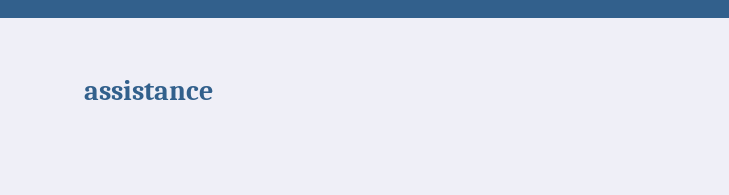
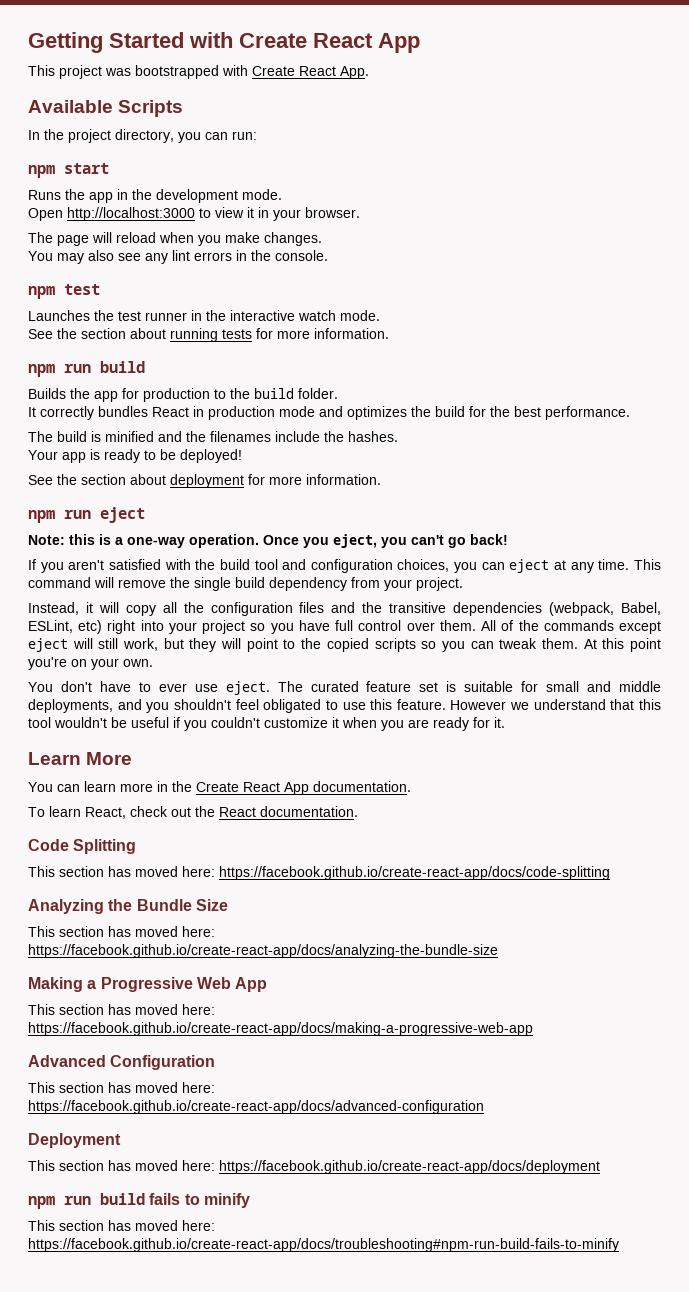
[84,80,213,100] assistance -> [28,32,420,53] [28,65,369,79] [28,100,184,117] [28,129,257,143] [28,163,109,178] [28,189,282,203] [28,207,360,221] [28,232,322,246] [28,250,328,264] [28,284,100,299] [28,310,380,321] [28,328,389,342] [28,361,145,377] [28,388,338,402] [28,406,630,420] [28,431,398,442] [28,449,242,463] [28,474,381,488] [28,507,145,523] [28,534,508,548] [28,559,661,573] [28,577,463,591] [28,602,661,616] [28,620,662,634] [28,638,661,652] [28,657,153,670] [28,681,661,695] [28,699,661,713] [28,717,505,731] [28,752,133,765] [28,781,411,795] [28,806,358,819] [28,839,137,854] [28,866,610,880] [28,899,228,914] [28,926,215,937] [28,944,498,958] [28,977,268,992] [28,1004,215,1015] [28,1022,533,1036] [28,1055,216,1070] [28,1082,215,1093] [28,1100,484,1114] [28,1133,121,1148] [28,1160,600,1174] [28,1193,250,1209] [28,1220,215,1231] [28,1238,619,1252] Getting Started with Create React App // This project was bootstrapped with Create React App. // Available Scripts // In the project directory, you can run: // npm start // Runs the app in the development mode. // Open http://localhost:3000 to view it in your browser. // The page will reload when you make changes. // You may also see any lint errors in the console. // npm test // Launches the test runner in the interactive watch mode. // See the section about running tests for more information. // npm run build // Builds the app for production to the build folder. // It correctly bundles React in production mode and optimizes the build for the best performance. // The build is minified and the filenames include the hashes. // Your app is ready to be deployed! // See the section about deployment for more information. // npm run eject // Note: this is a one-way operation. Once you eject, you can't go back! // If you aren't satisfied with the build tool and configuration choices, you can eject at any time. This command will remove the single build dependency from your project. // Instead, it will copy all the configuration files and the transitive dependencies (webpack, Babel, ESLint, etc) right into your project so you have full control over them. All of the commands except eject will still work, but they will point to the copied scripts so you can tweak them. At this point you're on your own. // You don't have to ever use eject. The curated feature set is suitable for small and middle deployments, and you shouldn't feel obligated to use this feature. However we understand that this tool wouldn't be useful if you couldn't customize it when you are ready for it. // Learn More // You can learn more in the Create React App documentation. // To learn React, check out the React documentation. // Code Splitting // This section has moved here: https://facebook.github.io/create-react-app/docs/code-splitting // Analyzing the Bundle Size // This section has moved here: https://facebook.github.io/create-react-app/docs/analyzing-the-bundle-size // Making a Progressive Web App // This section has moved here: https://facebook.github.io/create-react-app/docs/making-a-progressive-web-app // Advanced Configuration // This section has moved here: https://facebook.github.io/create-react-app/docs/advanced-configuration // Deployment // This section has moved here: https://facebook.github.io/create-react-app/docs/deployment // npm run build fails to minify // This section has moved here: https://facebook.github.io/create-react-app/docs/troubleshooting#npm-run-build-fails-to-minify

